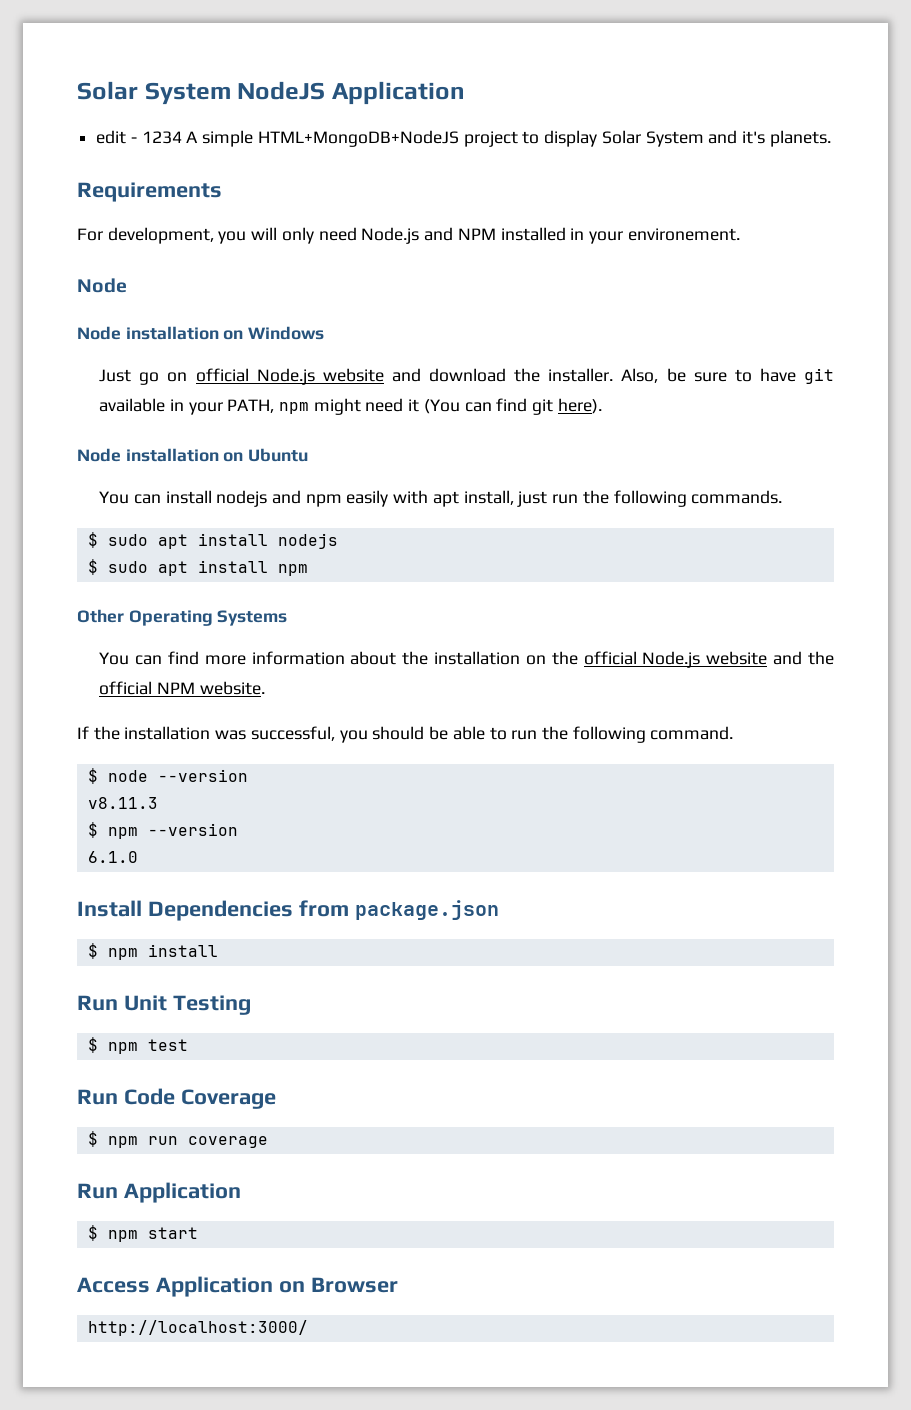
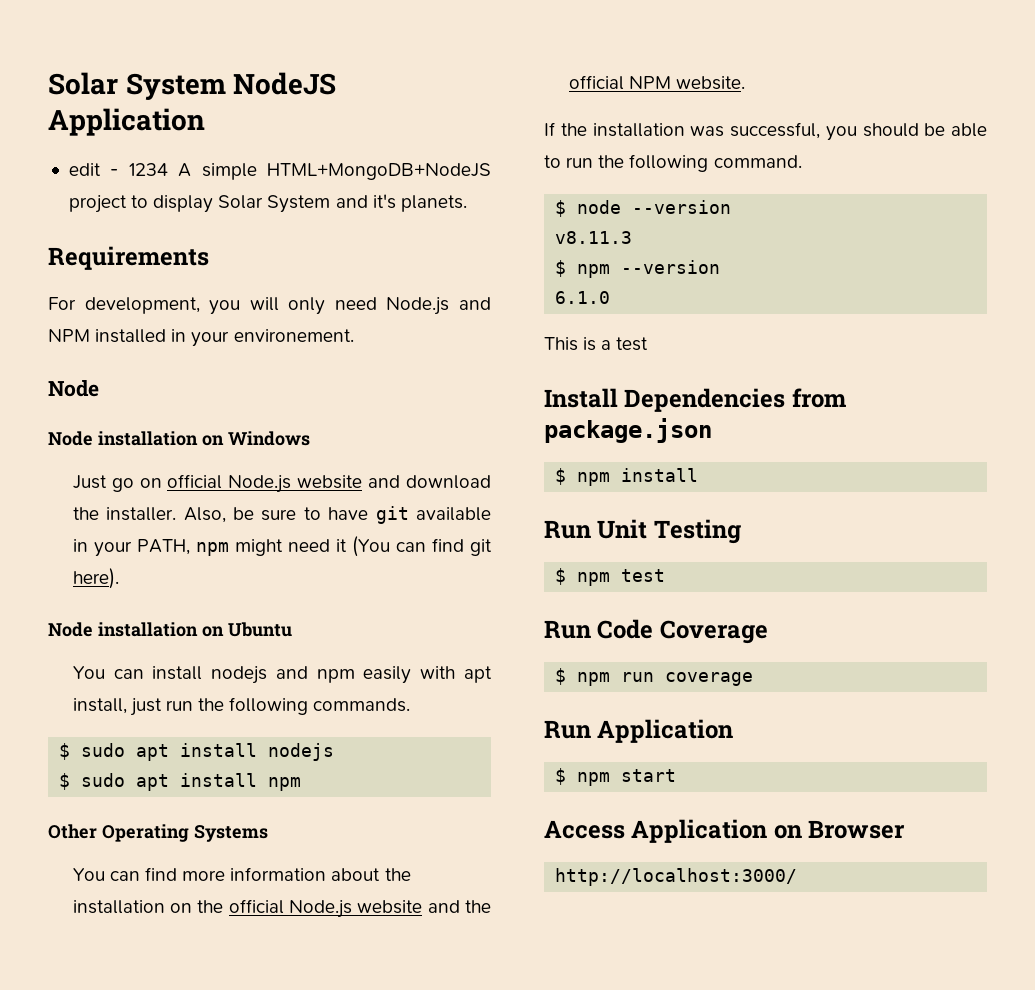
(138, 857) none -> [544,337,649,351] // This is a test

